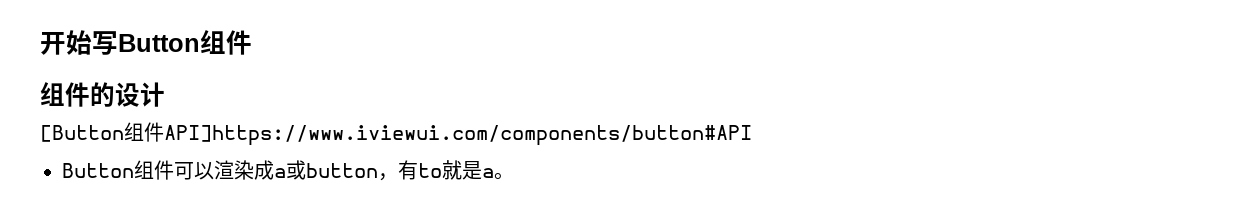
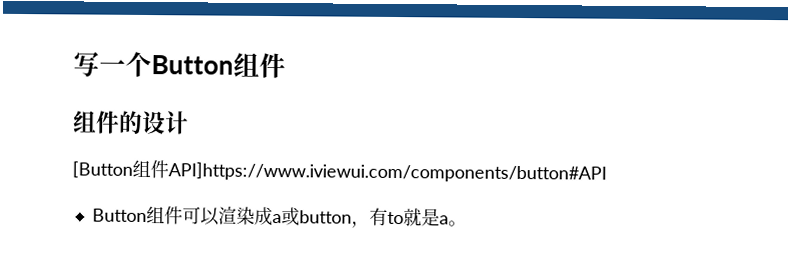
[40,30,118,55] 开始写 -> [73,51,152,78] 写一个

